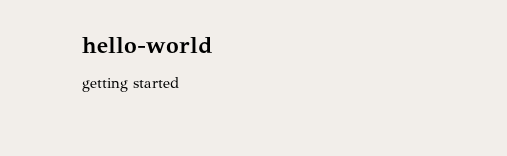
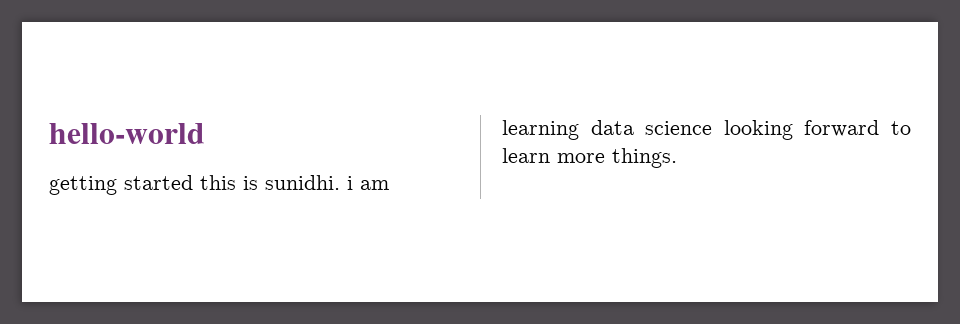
(179, 82) none -> [200,175,389,190] [502,120,911,140] [502,148,677,168] this is sunidhi. i am learning data science looking forward to learn more things.

